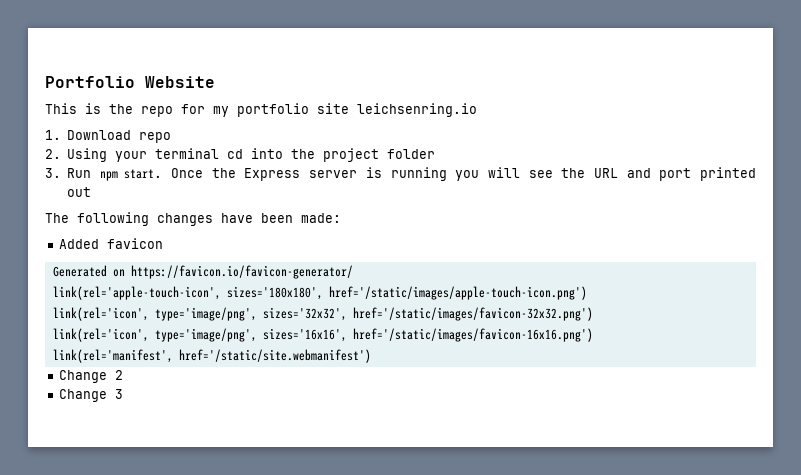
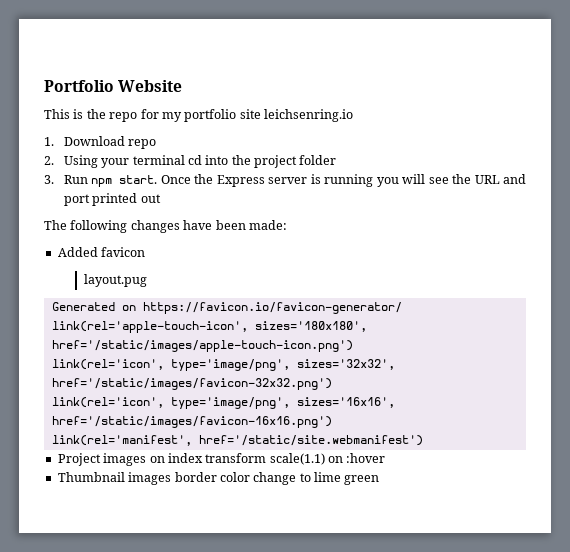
(163, 243) none -> [83,274,147,287] // layout.pug
[58,370,123,383] [58,389,123,402] Change 2 // Change 3 -> [57,453,386,466] [57,472,380,485] Project images on index transform scale(1.1) on :hover // Thumbnail images border color change to lime green

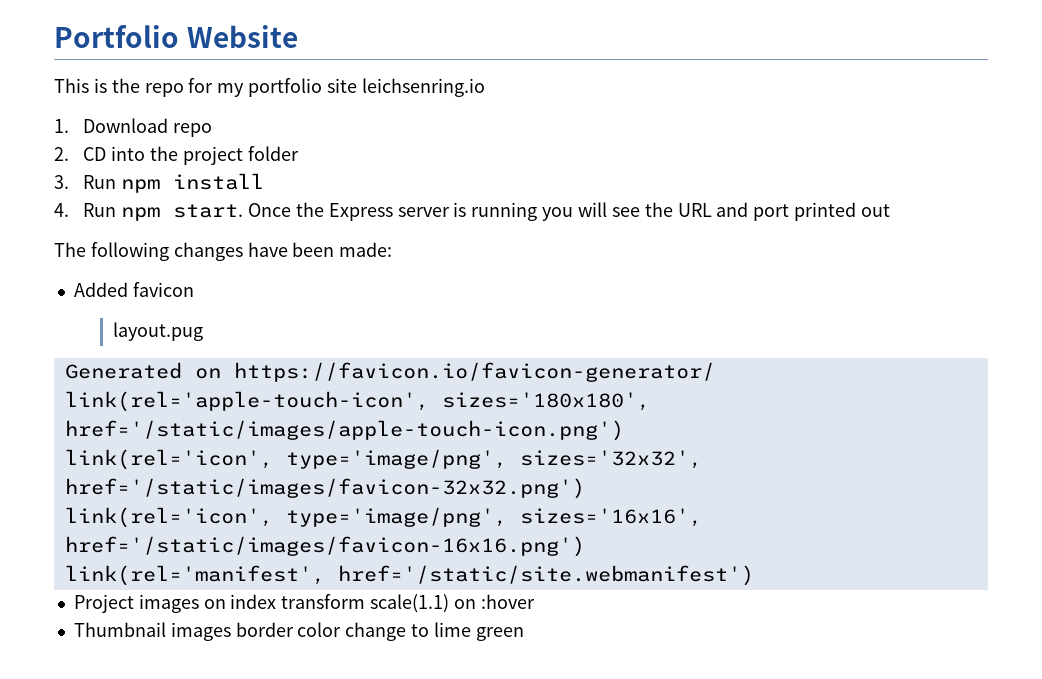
[63,155,202,168] Using your terminal cd -> [83,147,107,161] CD
(113, 182) none -> [173,173,265,190] [54,203,161,221] install // 4. Run npm

